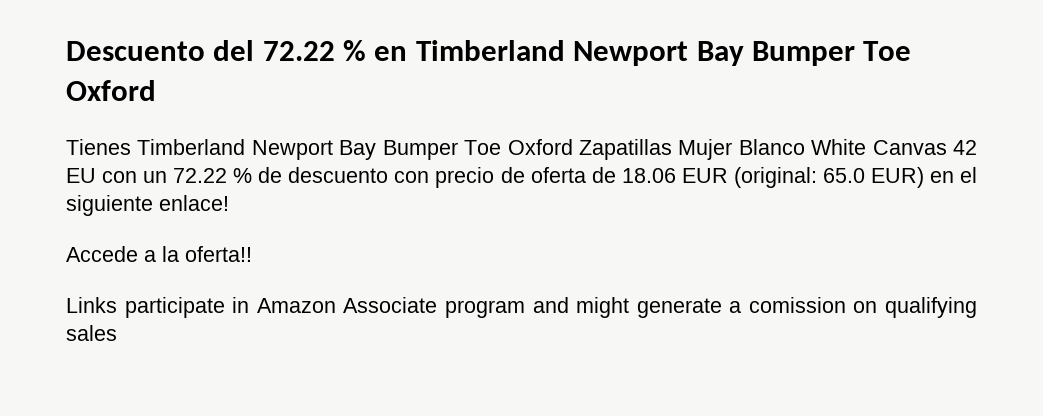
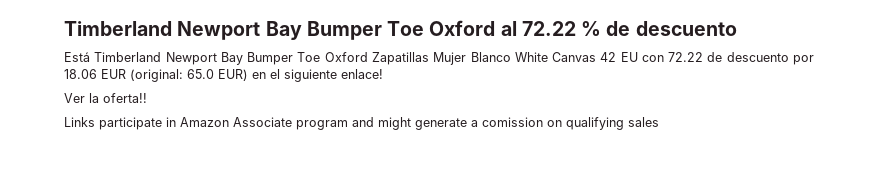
[66,40,912,66] [66,80,156,101] [66,139,131,155] Descuento del 72.22 % en Timberland Newport Bay Bumper Toe Oxford // Tienes -> [64,20,737,40] [64,52,90,62] Timberland Newport Bay Bumper Toe Oxford al 72.22 % de descuento // Está
[143,167,616,188] un 72.22 % de descuento con precio de oferta de -> [668,52,815,65] 72.22 de descuento por
[66,246,156,262] Accede a -> [64,93,85,103] Ver

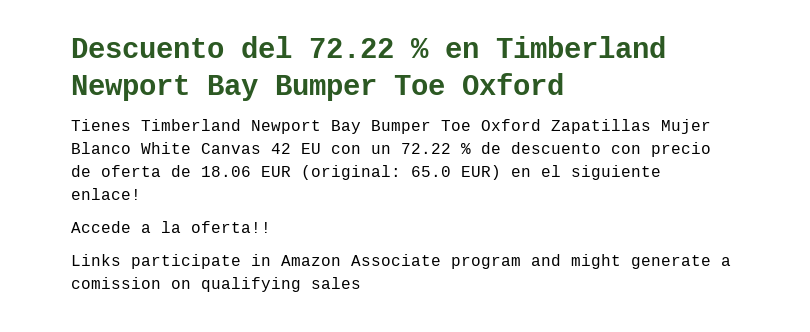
[64,20,737,40] [64,52,90,62] Timberland Newport Bay Bumper Toe Oxford al 72.22 % de descuento // Está -> [71,36,666,58] [71,73,564,101] [71,119,131,131] Descuento del 72.22 % en Timberland Newport Bay Bumper Toe Oxford // Tienes
[668,52,815,65] 72.22 de descuento por -> [371,142,711,157] [71,165,191,177] un 72.22 % de descuento con precio de oferta de
[64,93,85,103] Ver -> [71,221,151,233] Accede a

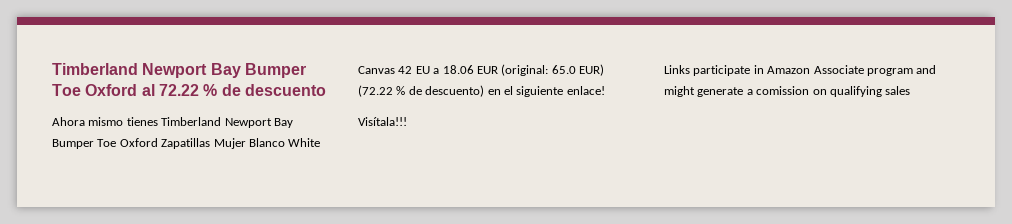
[71,36,666,58] [71,73,564,101] [71,119,131,131] Descuento del 72.22 % en Timberland Newport Bay Bumper Toe Oxford // Tienes -> [52,63,306,78] [52,84,326,96] [52,117,158,126] Timberland Newport Bay Bumper Toe Oxford al 72.22 % de descuento // Ahora mismo tienes
[331,142,711,157] [71,165,191,177] con un 72.22 % de descuento con precio de oferta de -> [433,68,440,74] a
(501, 172) none -> [358,85,485,97] (72.22 % de descuento)
[71,221,271,233] Accede a la oferta!! -> [358,117,407,126] Visítala!!!

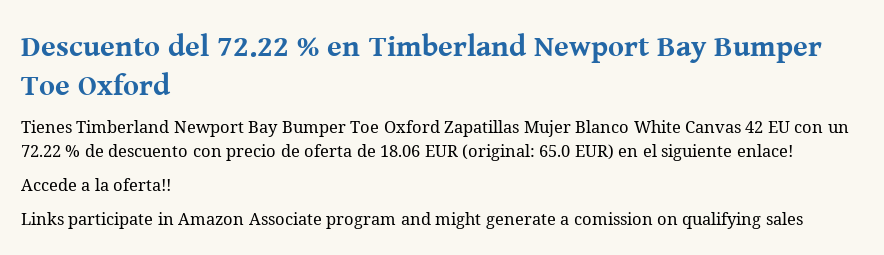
[52,63,306,78] [52,84,326,96] [52,117,158,126] Timberland Newport Bay Bumper Toe Oxford al 72.22 % de descuento // Ahora mismo tienes -> [21,33,822,63] [21,72,172,95] [21,120,72,133] Descuento del 72.22 % en Timberland Newport Bay Bumper Toe Oxford // Tienes
[433,68,440,74] a -> [794,124,849,133] [21,144,376,161] con un 72.22 % de descuento con precio de oferta de
[358,85,485,97] (72.22 % de descuento) -> (614, 152) none
[358,117,407,126] Visítala!!! -> [21,178,172,191] Accede a la oferta!!

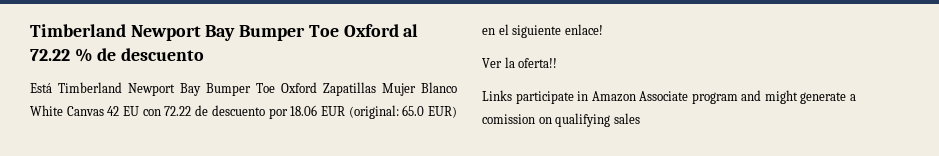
[21,33,822,63] [21,72,172,95] [21,120,72,133] Descuento del 72.22 % en Timberland Newport Bay Bumper Toe Oxford // Tienes -> [30,24,419,41] [30,48,205,62] [30,83,52,93] Timberland Newport Bay Bumper Toe Oxford al 72.22 % de descuento // Está
[827,124,849,133] [21,144,376,161] un 72.22 % de descuento con precio de oferta de -> [164,105,288,119] 72.22 de descuento por
[21,178,91,191] Accede a -> [482,58,502,68] Ver

